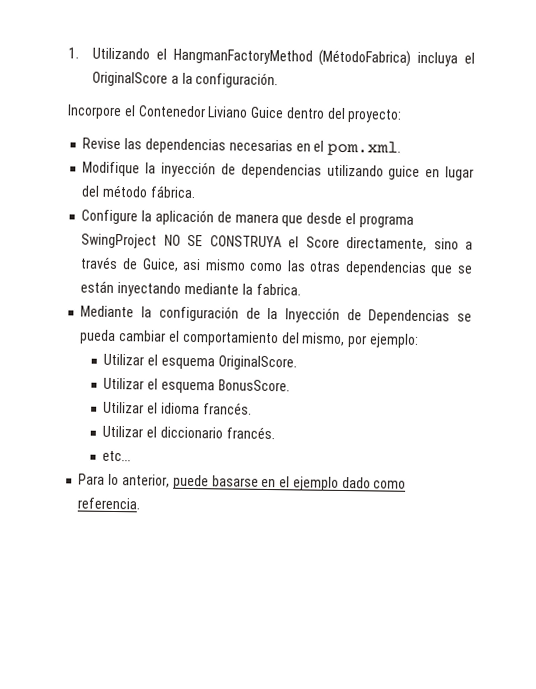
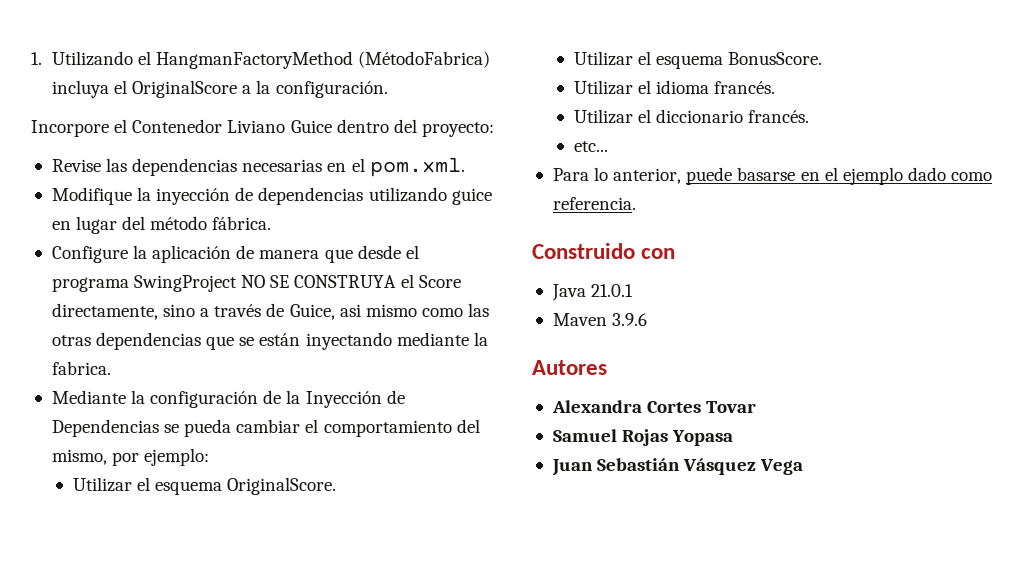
(141, 503) none -> [532,243,676,259] [551,284,634,301] [552,313,648,326] [532,360,607,375] [551,400,757,413] [552,429,734,446] [551,458,804,476] // Construido con // Java 21.0.1 // Maven 3.9.6 // Autores // Alexandra Cortes Tovar // Samuel Rojas Yopasa // Juan Sebastián Vásquez Vega

